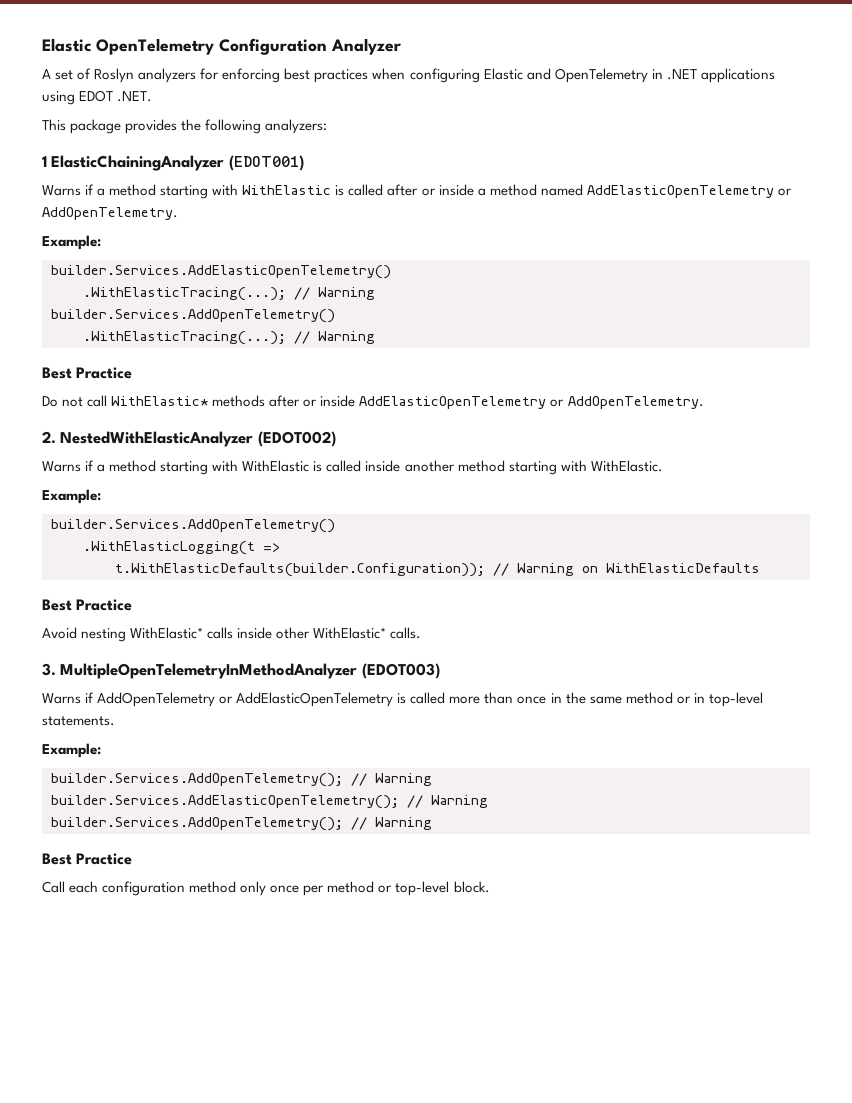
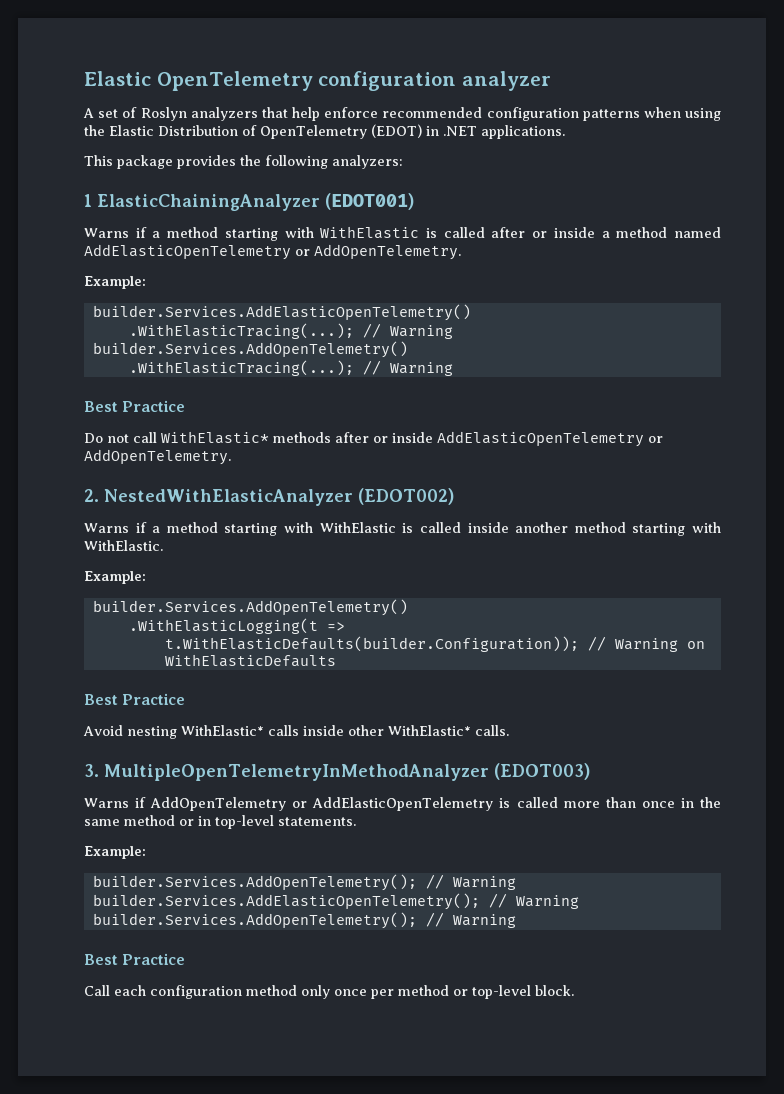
[219,38,401,55] Configuration Analyzer -> [318,71,551,91] configuration analyzer
[200,68,775,83] [42,90,153,105] for enforcing best practices when configuring Elastic and OpenTelemetry in .NET applications using EDOT .NET. -> [261,107,721,121] [84,124,565,139] that help enforce recommended configuration patterns when using the Elastic Distribution of OpenTelemetry (EDOT) in .NET applications.

